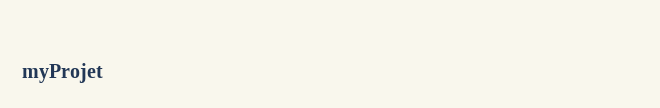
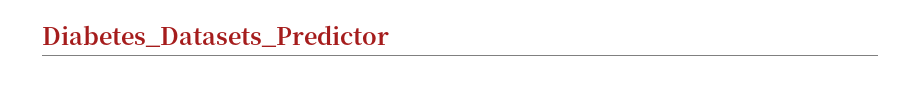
[22,63,103,83] myProjet -> [42,25,389,47] Diabetes_Datasets_Predictor

